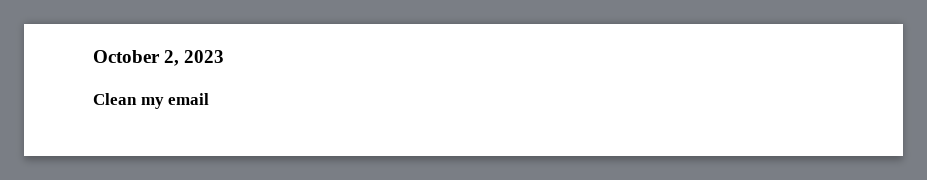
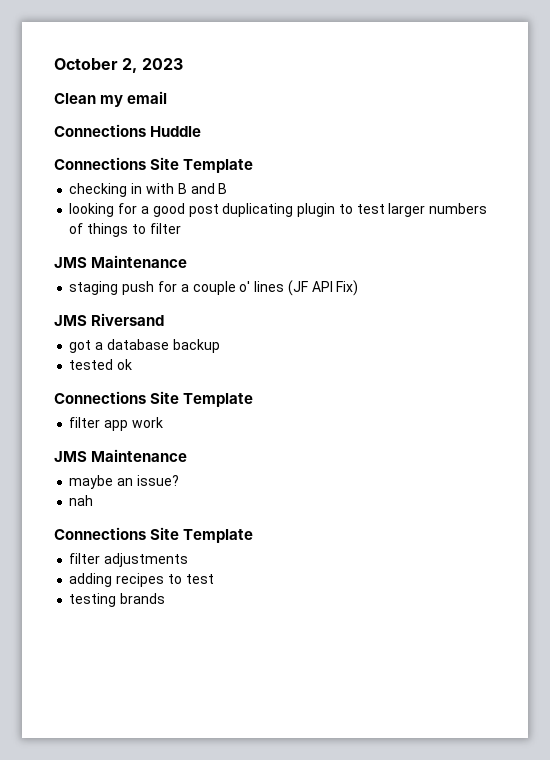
(210, 99) none -> [54,124,202,137] [54,157,254,173] [69,183,228,197] [69,203,488,217] [69,223,181,237] [54,255,188,268] [69,280,359,296] [54,313,165,326] [69,339,220,353] [69,359,133,370] [54,391,254,407] [69,417,163,431] [54,449,188,462] [69,475,179,489] [69,495,94,506] [54,527,254,543] [69,553,189,567] [69,573,214,587] [69,593,166,607] // Connections Huddle // Connections Site Template // checking in with B and B // looking for a good post duplicating plugin to test larger numbers of things to filter // JMS Maintenance // staging push for a couple o' lines (JF API Fix) // JMS Riversand // got a database backup // tested ok // Connections Site Template // filter app work // JMS Maintenance // maybe an issue? // nah // Connections Site Template // filter adjustments // adding recipes to test // testing brands

